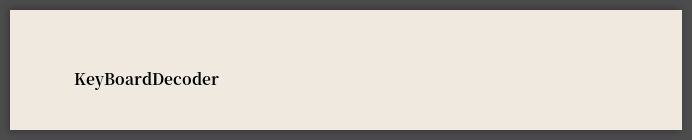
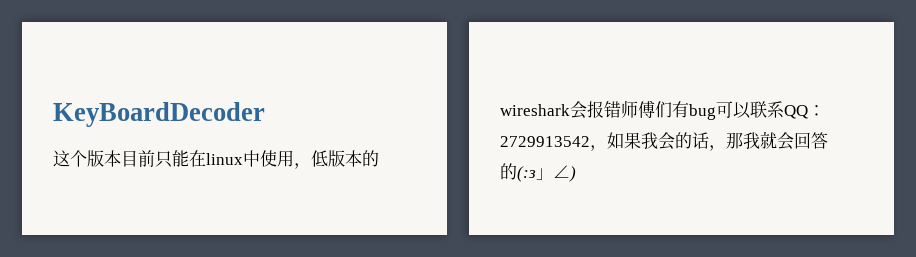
(219, 80) none -> [53,150,379,169] [500,100,825,120] [500,131,828,151] [500,163,576,182] // 这个版本目前只能在linux中使用，低版本的wireshark会报错师傅们有bug可以联系QQ：2729913542，如果我会的话，那我就会回答的(:з」∠)

